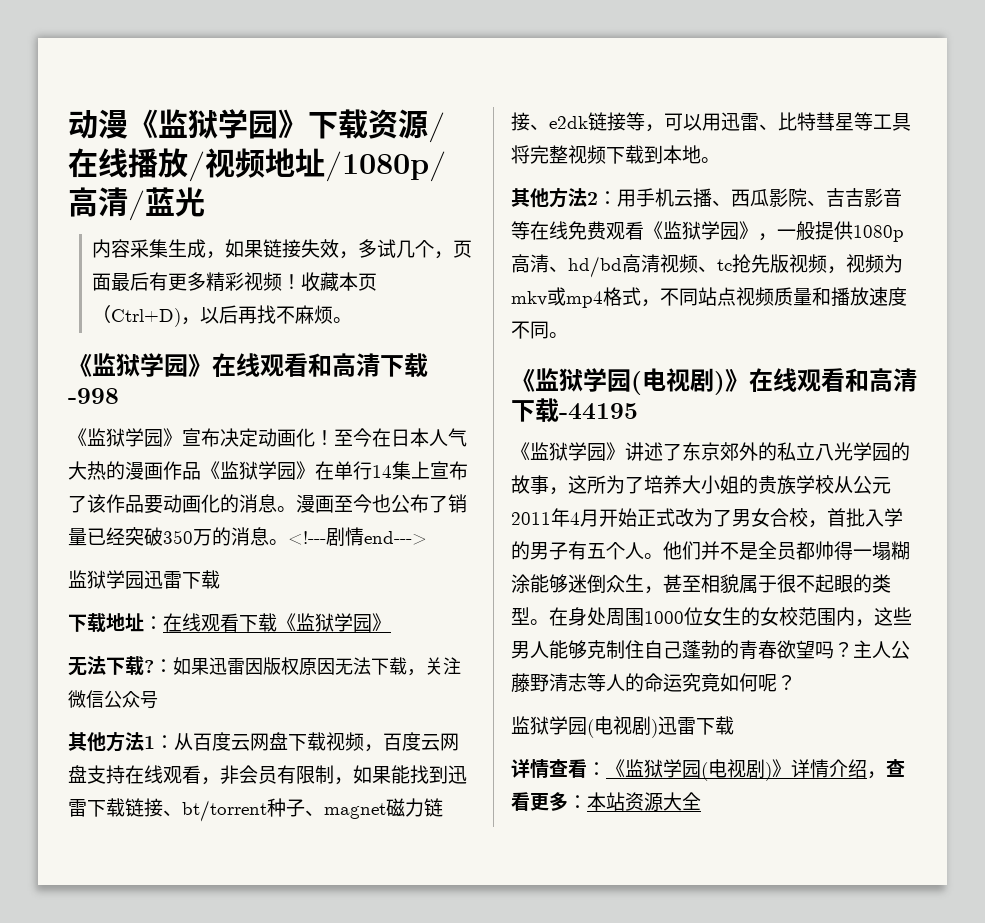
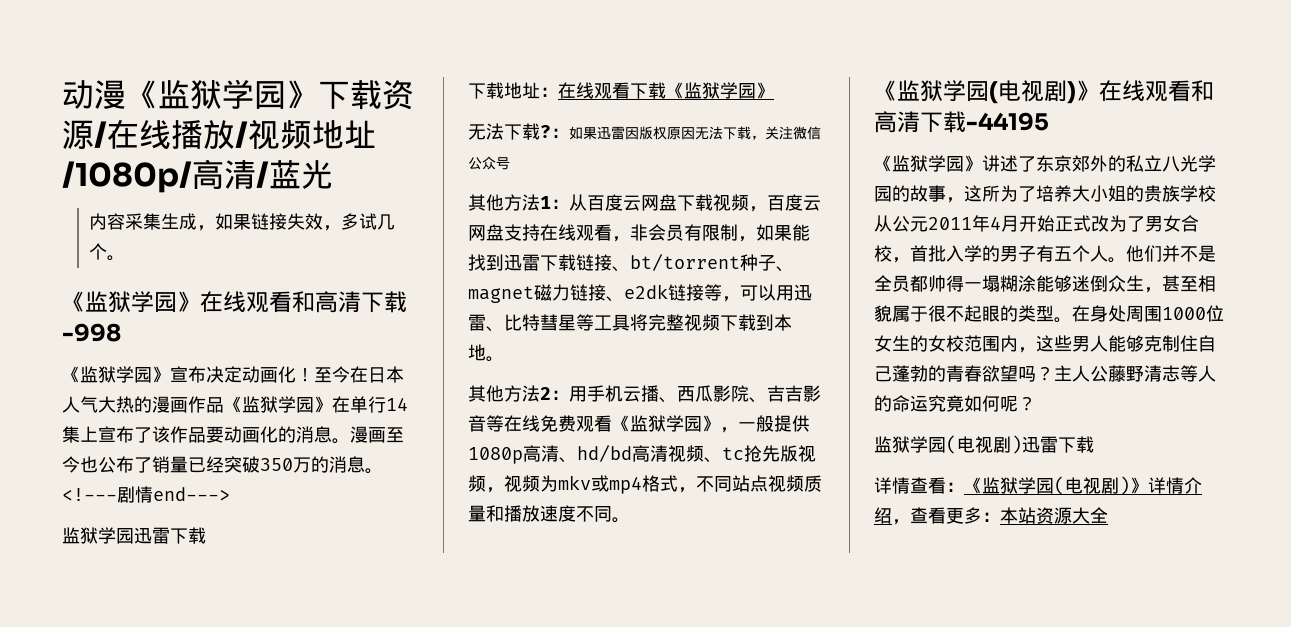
[434,240,473,259] [92,272,378,292] [92,305,334,327] ，页面最后有更多精彩视频！收藏本页（Ctrl+D)，以后再找不麻烦 -> (108, 251) none

